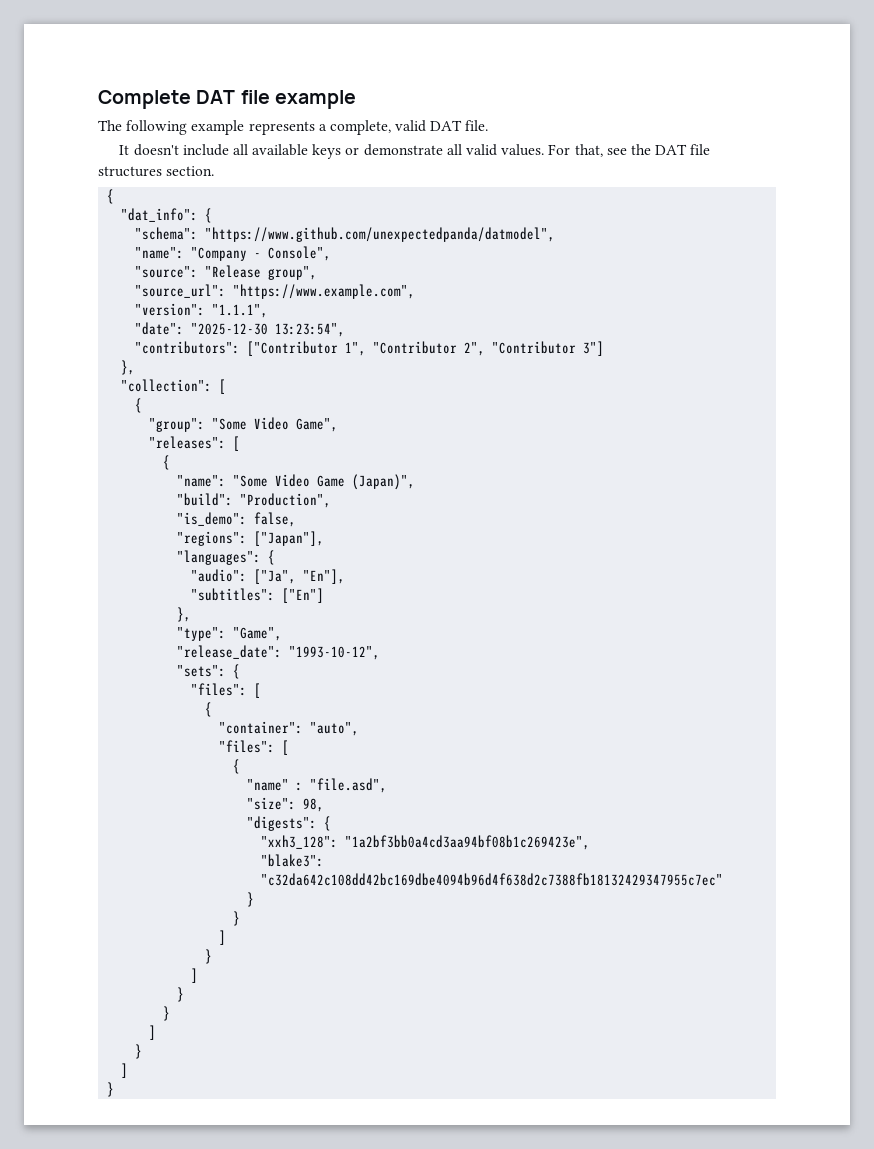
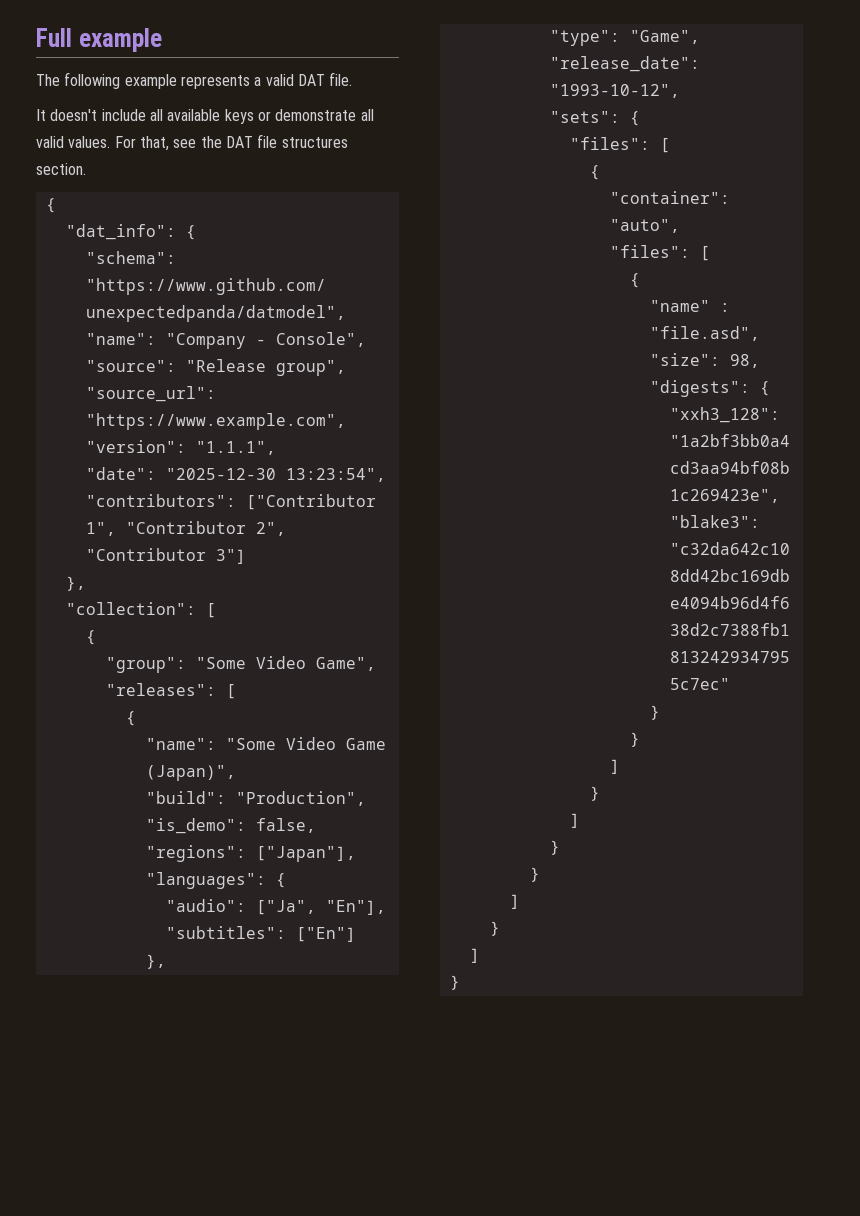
[98,90,270,109] Complete DAT file -> [36,28,72,47] Full
[329,120,391,135] complete, -> (262, 81) none

